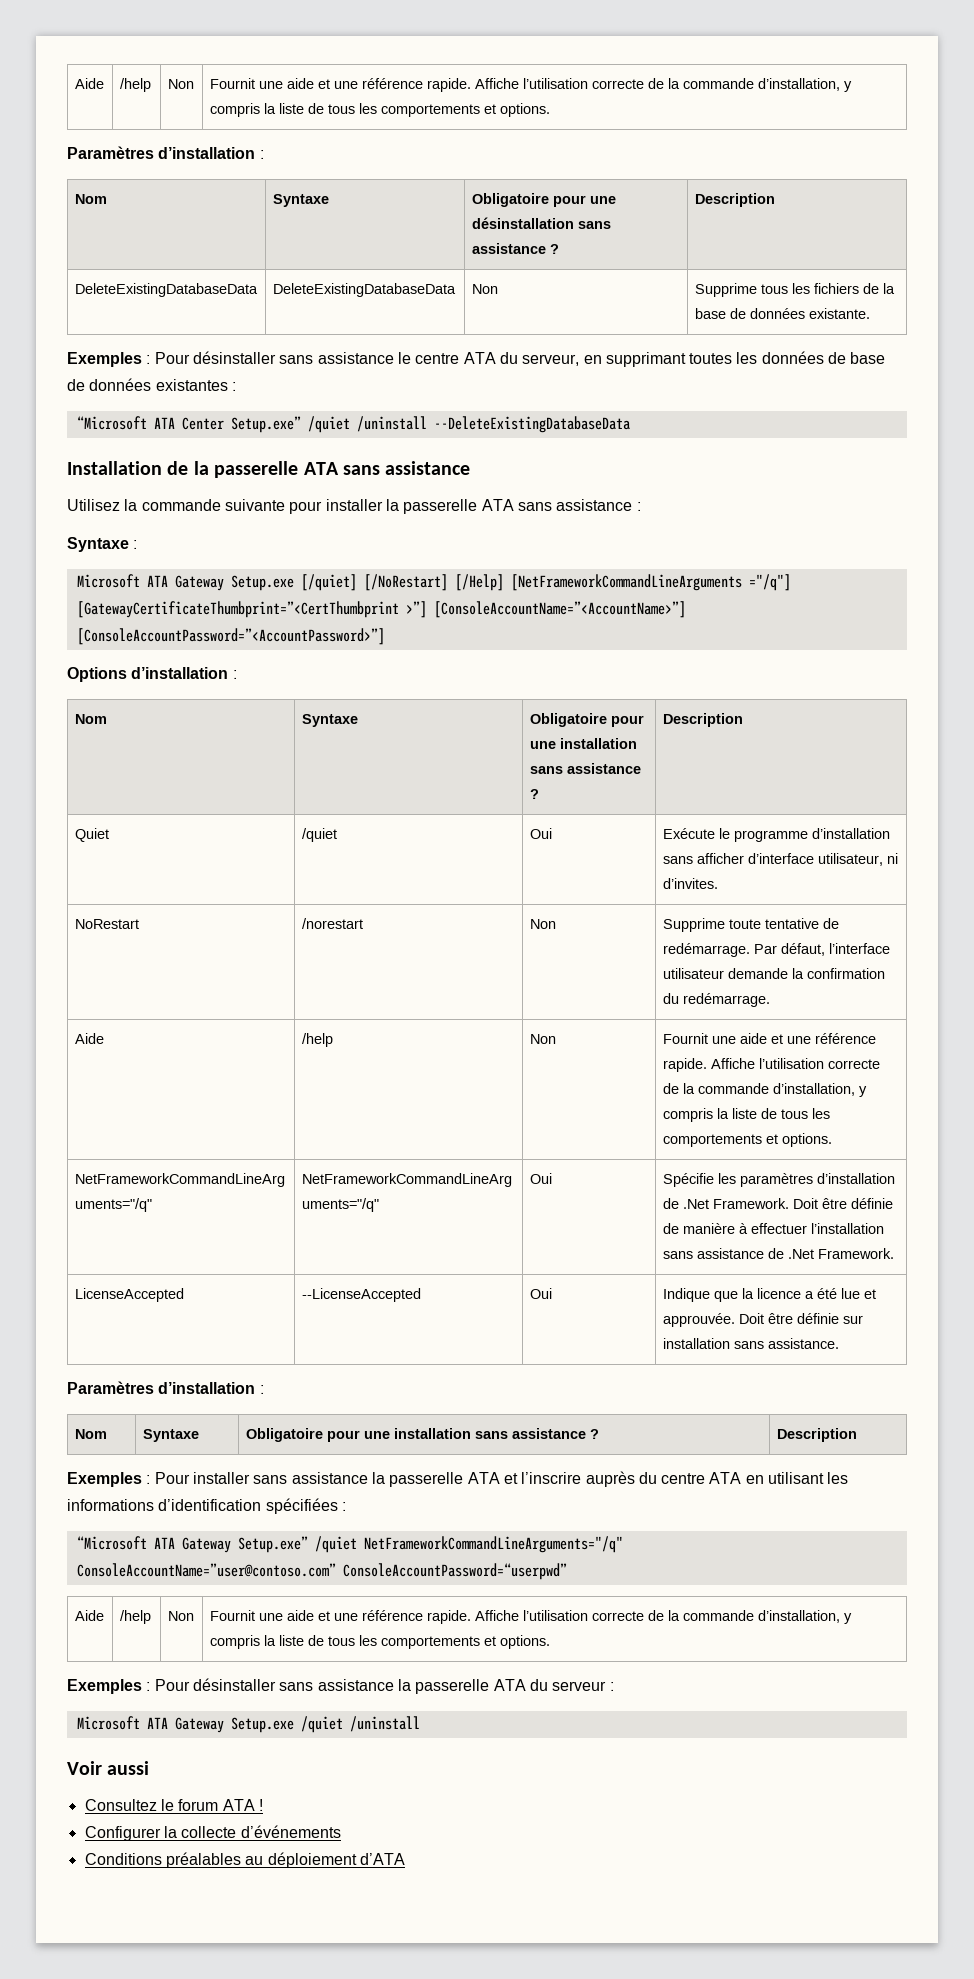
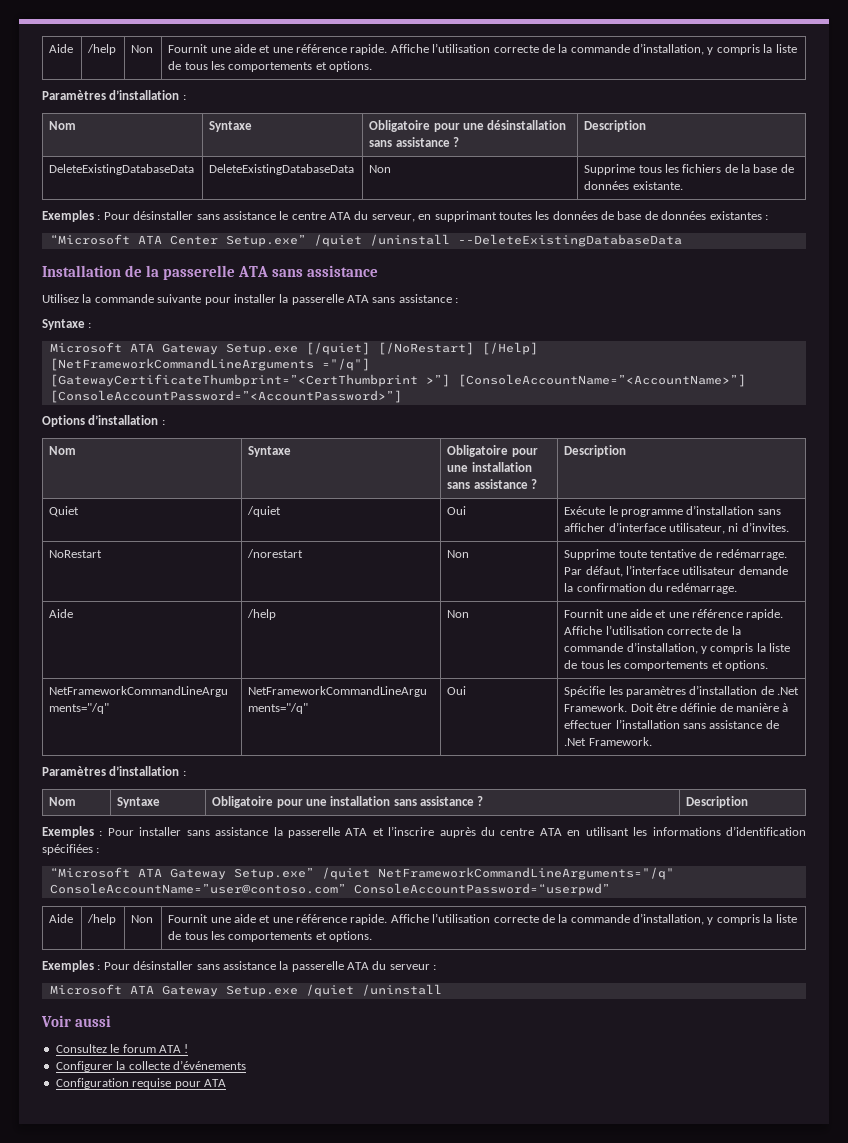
[74,1288,184,1302] [301,1288,421,1302] [529,1288,552,1299] [662,1288,876,1302] [662,1313,863,1327] [662,1338,839,1349] // LicenseAccepted | --LicenseAccepted | Oui | Indique que la licence a été lue et approuvée. Doit être définie sur installation sans assistance. -> (652, 741) none
[84,1852,405,1868] Conditions préalables au déploiement d’ATA -> [55,1078,226,1089] Configuration requise pour ATA

